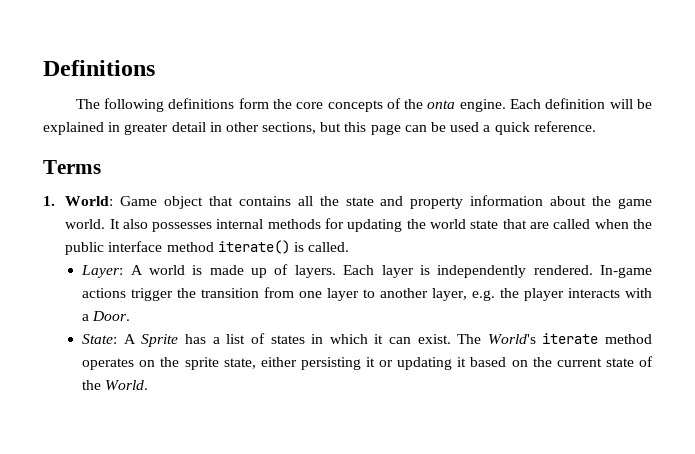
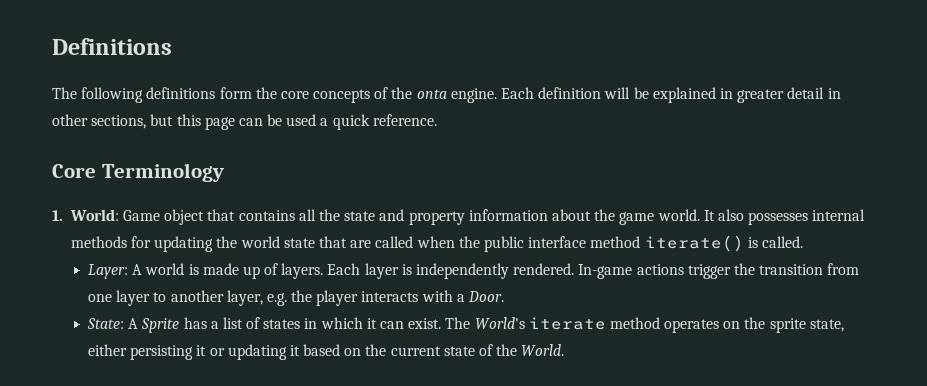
[43,160,101,174] Terms -> [52,163,224,182] Core Terminology

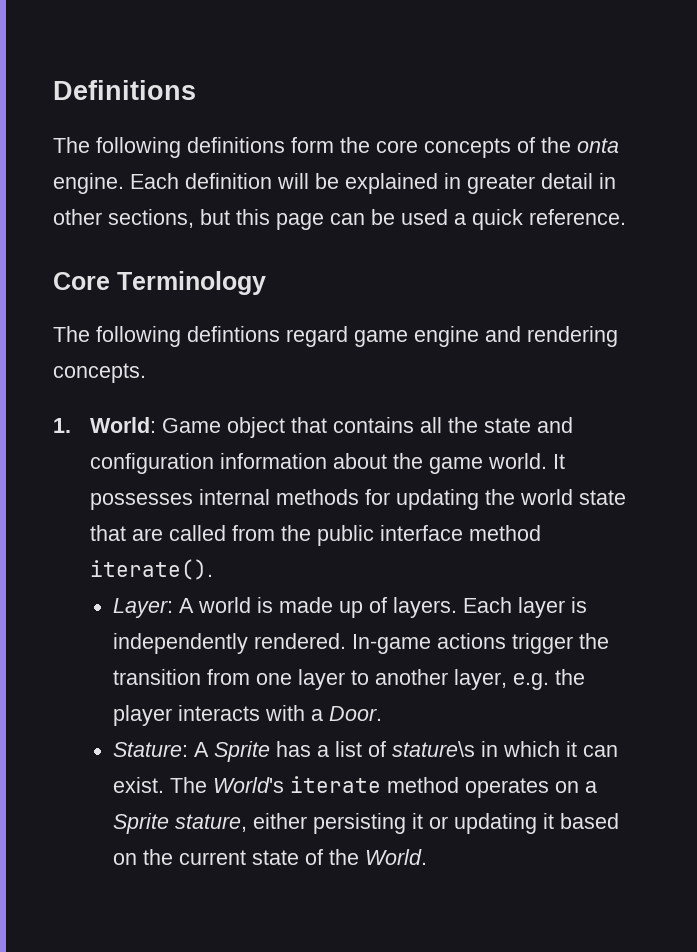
(224, 172) none -> [53,326,618,347] [53,363,146,383] // The following defintions regard game engine and rendering concepts.
[408,211,465,225] property -> [89,453,214,474] configuration
[717,209,744,221] also -> (565, 461) none
[416,236,455,248] when -> [231,525,275,541] from
[644,235,803,252] iterate() is called. -> [89,559,213,580] iterate().
[86,318,124,329] State: -> [113,742,189,757] Stature:
[263,319,301,329] states -> [392,741,476,757] stature\s
[744,317,844,333] the sprite state, -> [585,781,598,793] [113,813,248,834] a Sprite stature,

